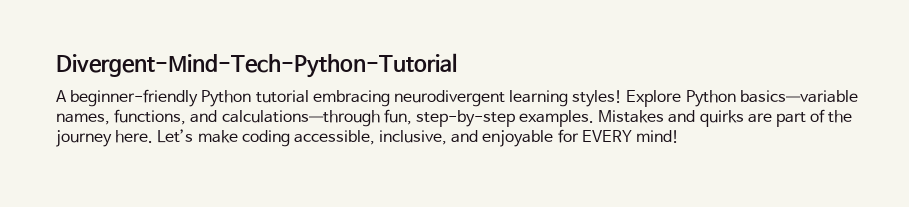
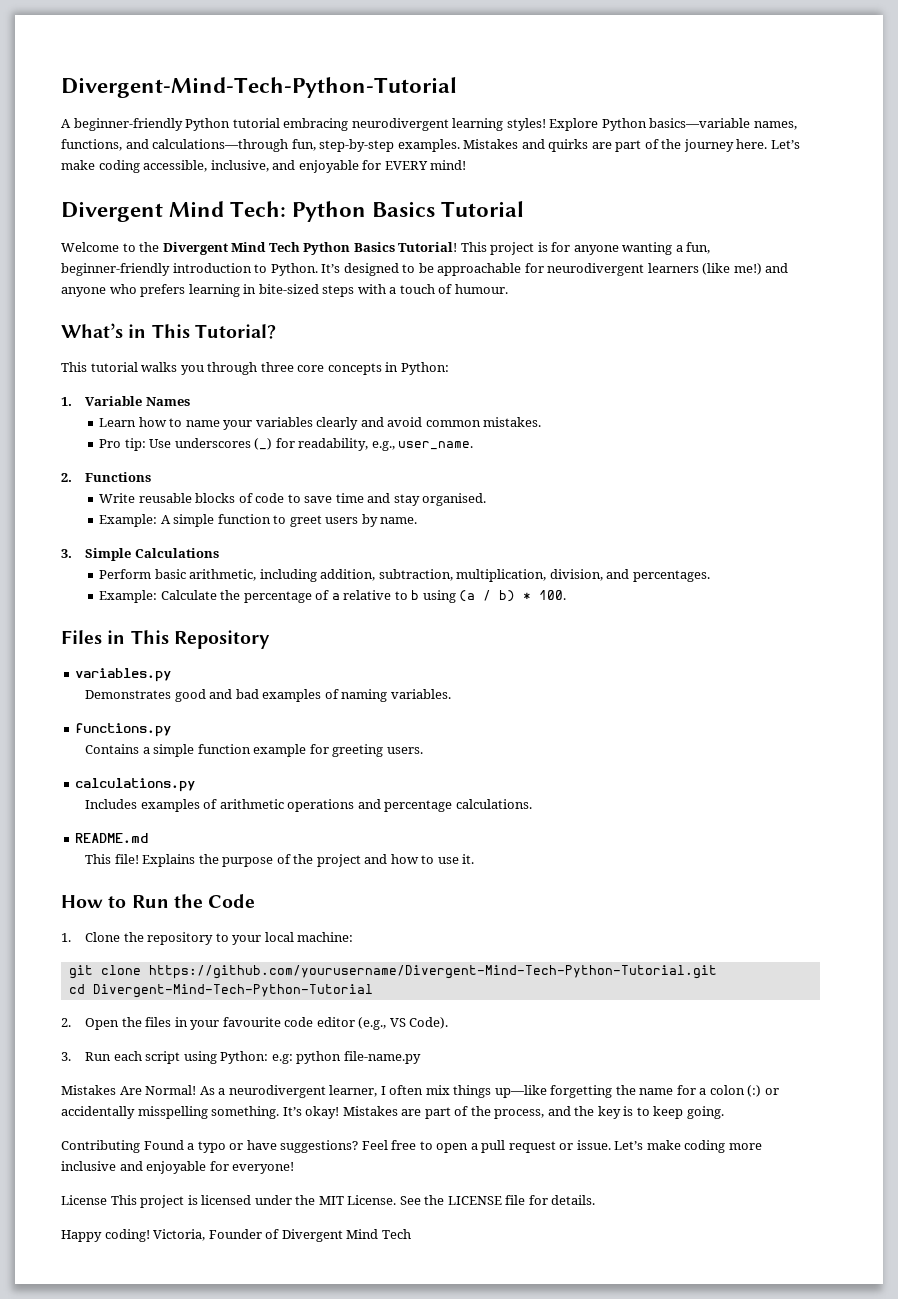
(680, 136) none -> [61,201,525,222] [61,242,711,255] [61,263,789,276] [61,284,508,297] [61,323,276,339] [61,362,449,375] [61,396,190,406] [99,417,542,430] [99,438,474,451] [61,472,151,482] [99,493,487,506] [99,514,418,527] [61,548,219,561] [99,569,710,582] [99,590,567,603] [61,630,270,649] [75,668,172,682] [84,689,451,702] [75,723,172,737] [84,744,423,757] [75,778,196,792] [84,799,532,812] [75,833,149,843] [84,854,475,867] [61,894,256,908] [61,932,354,945] [68,965,717,979] [68,984,373,998] [61,1017,449,1030] [61,1051,421,1064] [61,1085,779,1098] [61,1106,724,1119] [61,1140,762,1153] [61,1161,295,1174] [61,1195,596,1208] [61,1229,411,1242] // Divergent Mind Tech: Python Basics Tutorial // Welcome to the Divergent Mind Tech Python Basics Tutorial! This project is for anyone wanting a fun, beginner-friendly introduction to Python. It’s designed to be approachable for neurodivergent learners (like me!) and anyone who prefers learning in bite-sized steps with a touch of humour. // What’s in This Tutorial? // This tutorial walks you through three core concepts in Python: // 1. Variable Names // Learn how to name your variables clearly and avoid common mistakes. // Pro tip: Use underscores (_) for readability, e.g., user_name. // 2. Functions // Write reusable blocks of code to save time and stay organised. // Example: A simple function to greet users by name. // 3. Simple Calculations // Perform basic arithmetic, including addition, subtraction, multiplication, division, and percentages. // Example: Calculate the percentage of a relative to b using (a / b) * 100. // Files in This Repository // variables.py // Demonstrates good and bad examples of naming variables. // functions.py // Contains a simple function example for greeting users. // calculations.py // Includes examples of arithmetic operations and percentage calculations. // README.md // This file! Explains the purpose of the project and how to use it. // How to Run the Code // 1. Clone the repository to your local machine: // git clone https://github.com/yourusername/Divergent-Mind-Tech-Python-Tutorial.git // cd Divergent-Mind-Tech-Python-Tutorial // 2. Open the files in your favourite code editor (e.g., VS Code). // 3. Run each script using Python: e.g: python file-name.py // Mistakes Are Normal! As a neurodivergent learner, I often mix things up—like forgetting the name for a colon (:) or accidentally misspelling something. It’s okay! Mistakes are part of the process, and the key is to keep going. // Contributing Found a typo or have suggestions? Feel free to open a pull request or issue. Let’s make coding more inclusive and enjoyable for everyone! // License This project is licensed under the MIT License. See the LICENSE file for details. // Happy coding! Victoria, Founder of Divergent Mind Tech

